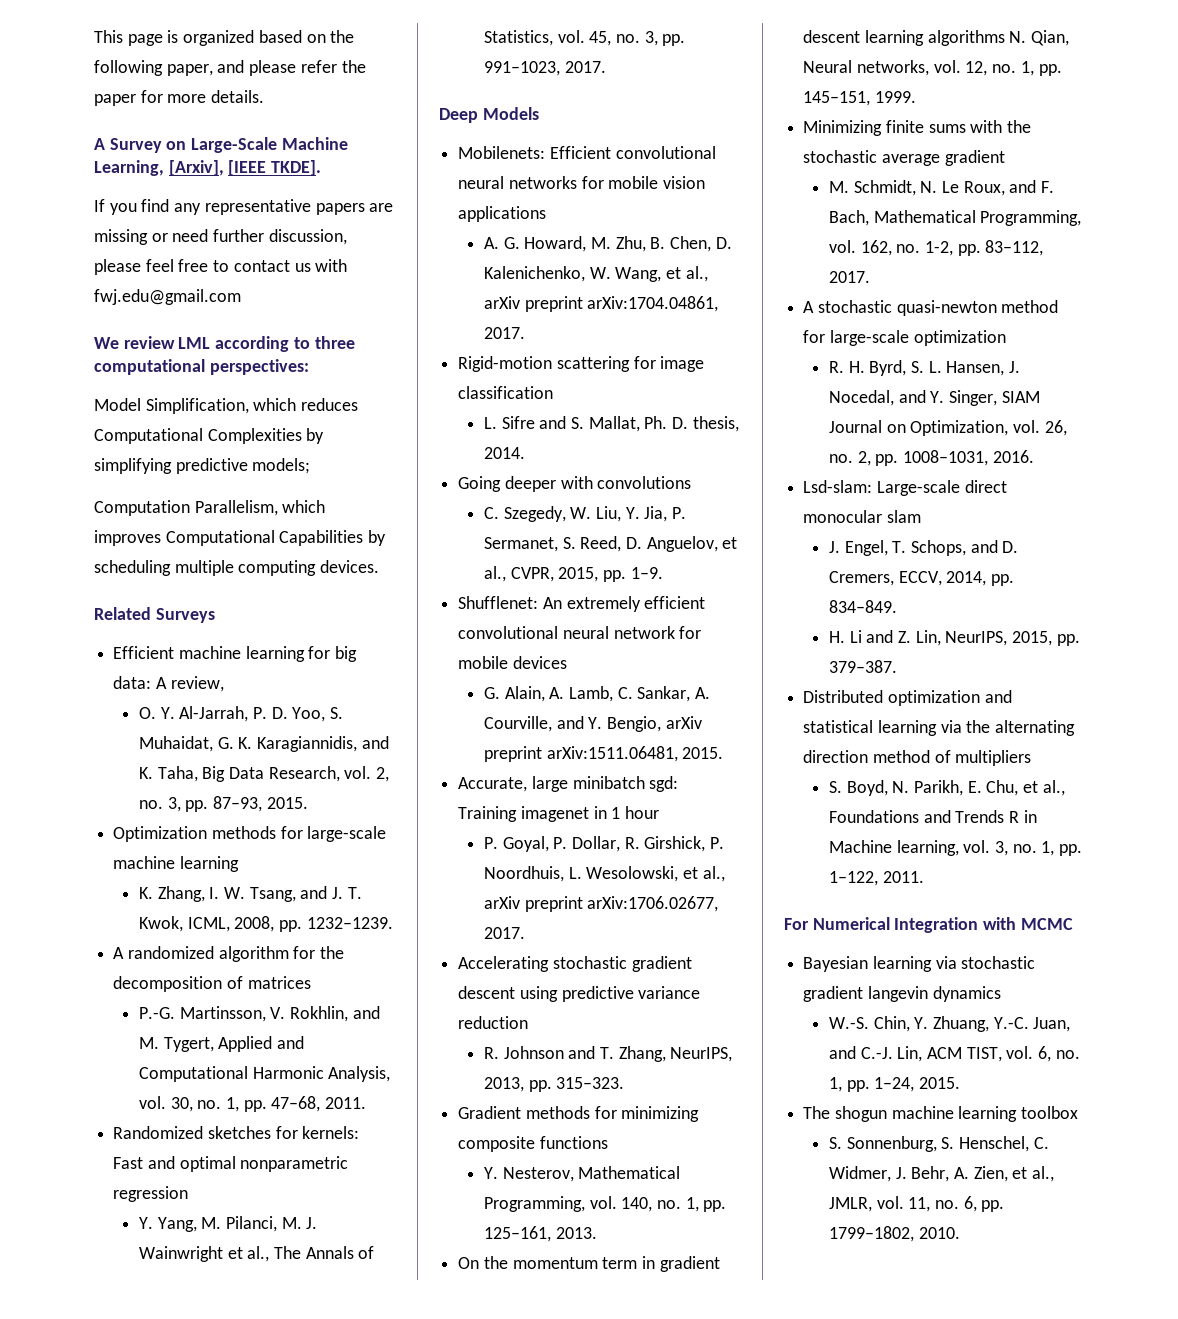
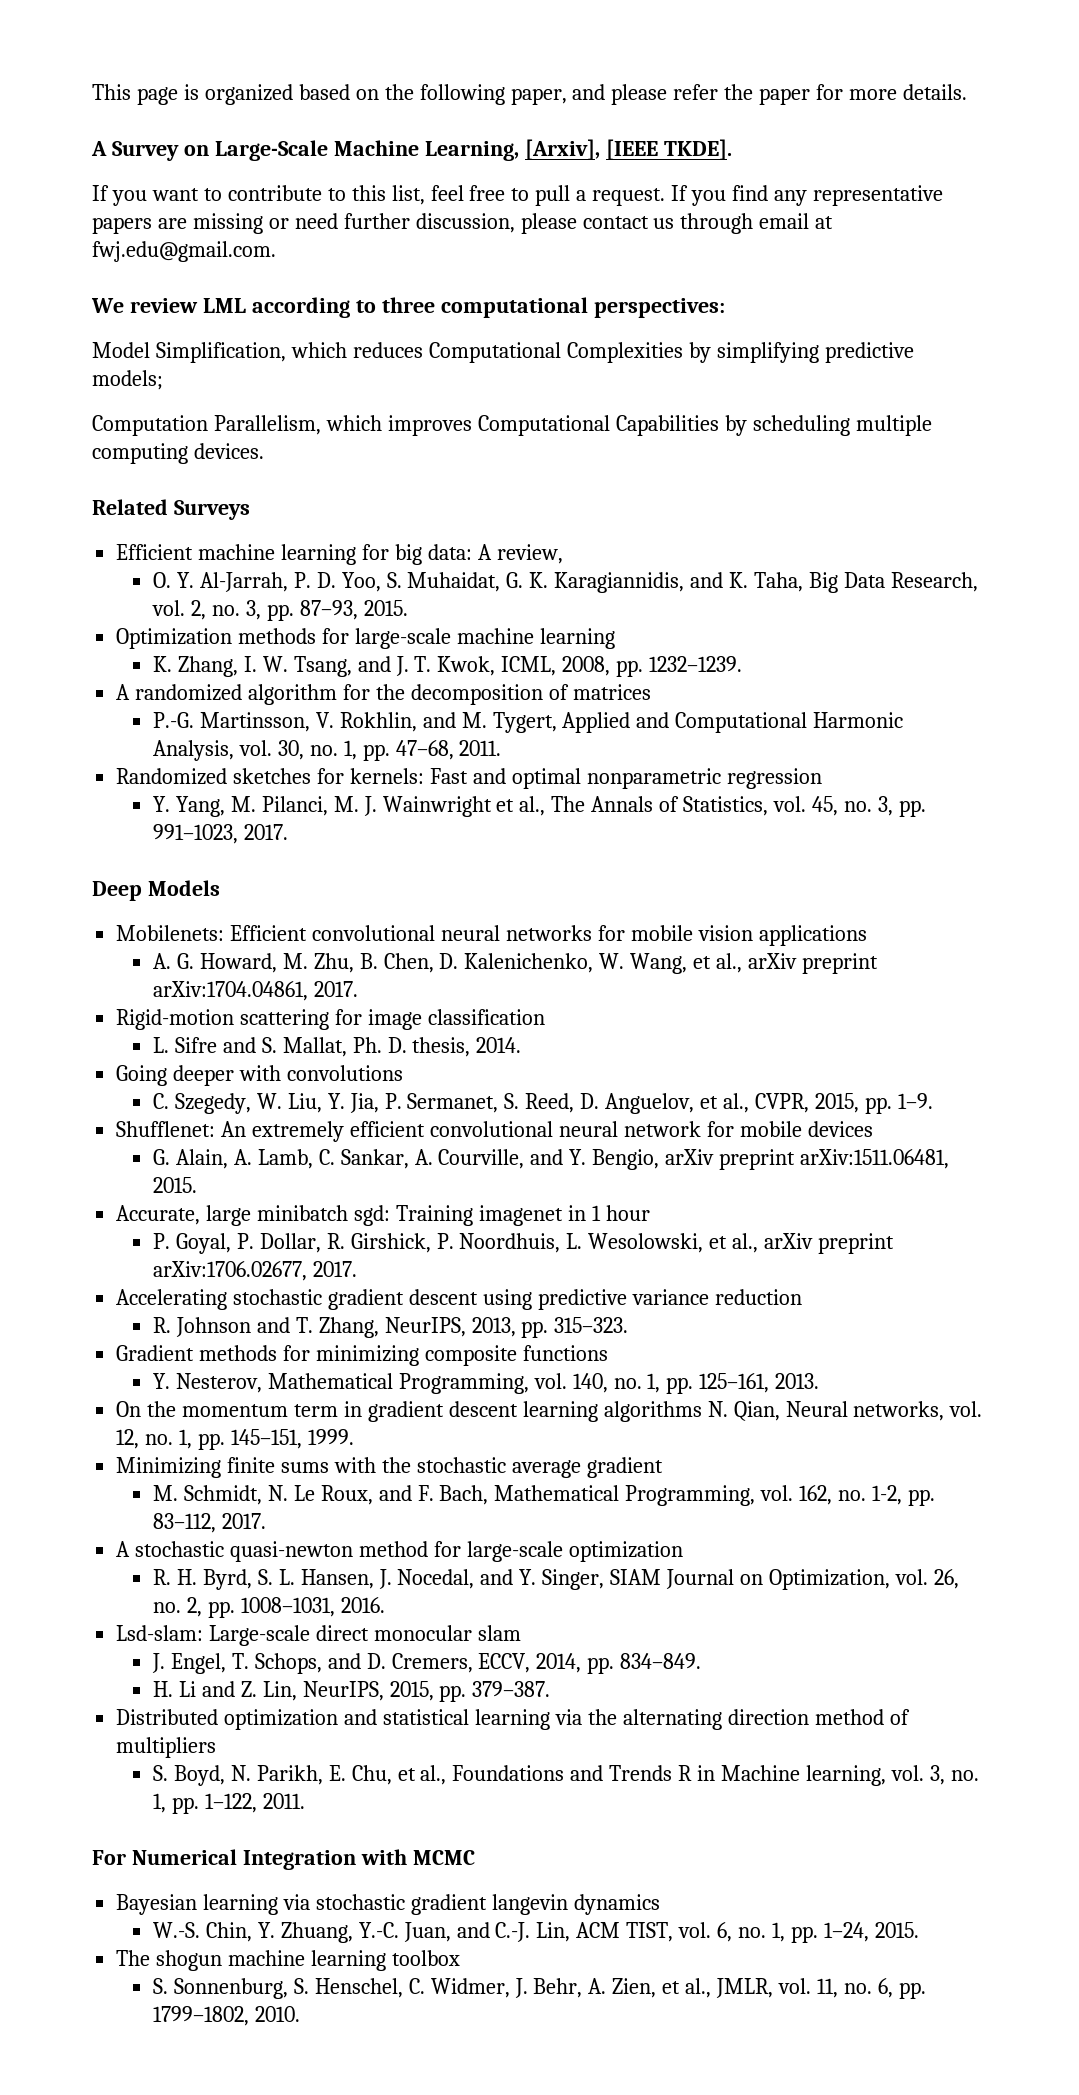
(137, 209) none -> [151,185,727,206] want to contribute to this list, feel free to pull a request. If you
[145,259,348,272] [94,289,241,305] feel free to contact us with fwj.edu@gmail.com -> [582,213,834,234] [92,241,276,262] contact us through email at fwj.edu@gmail.com.

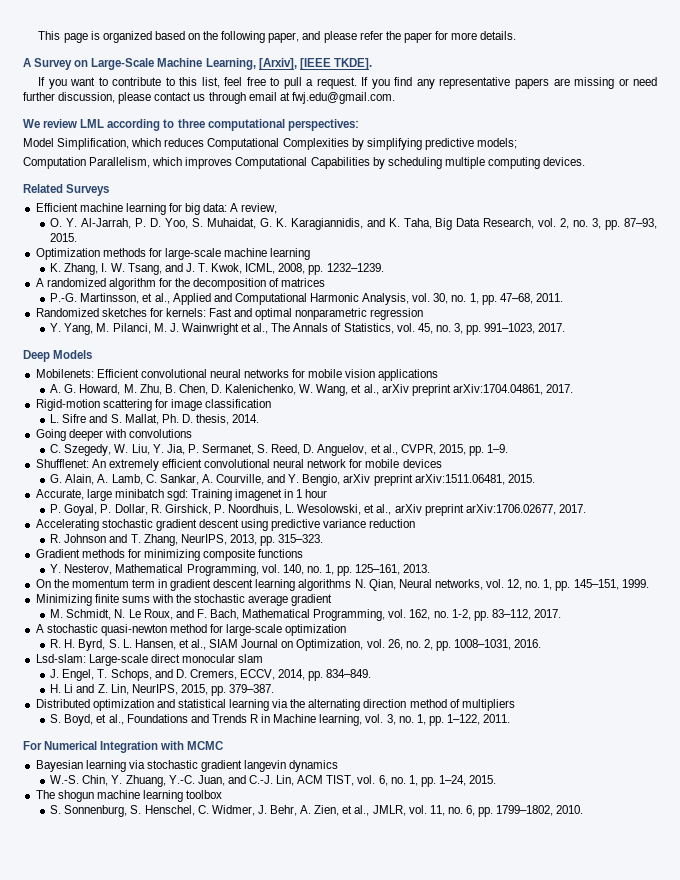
[315,712,557,733] V. Rokhlin, and M. Tygert, -> [142,293,170,304] et al.,
[378,1569,605,1590] J. Nocedal, and Y. Singer, -> [178,639,207,650] et al.,
[230,1765,392,1785] N. Parikh, E. Chu, -> (94, 720) none

